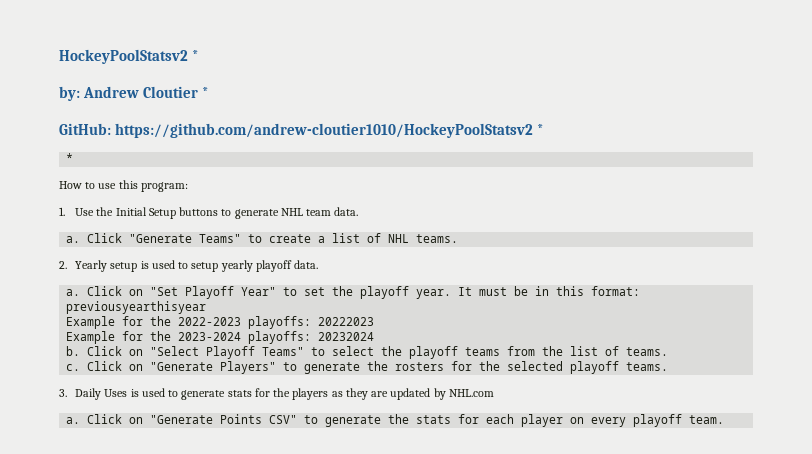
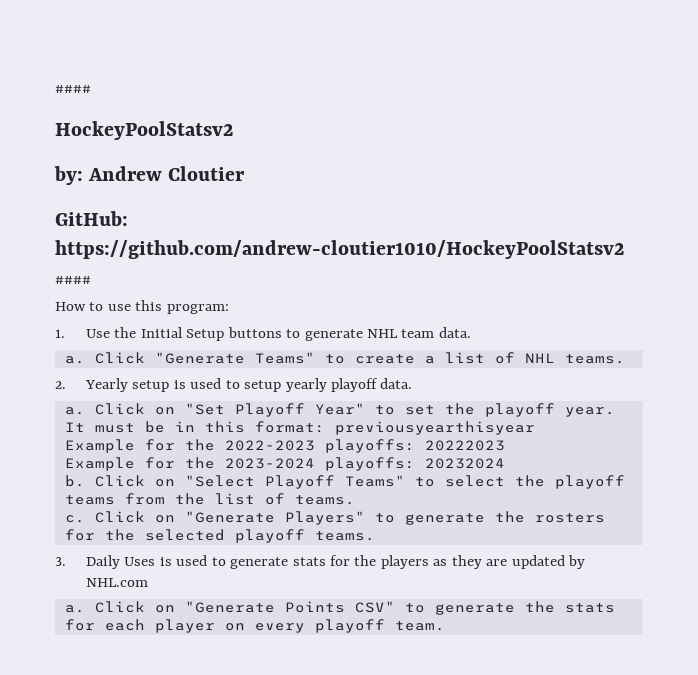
(59, 56) none -> [55,85,91,93] #### //
[192,50,200,61] * -> (233, 130) none
[202,87,210,98] * -> (246, 173) none
[537,124,545,135] [66,153,74,163] * // * -> [55,276,91,284] // ####

